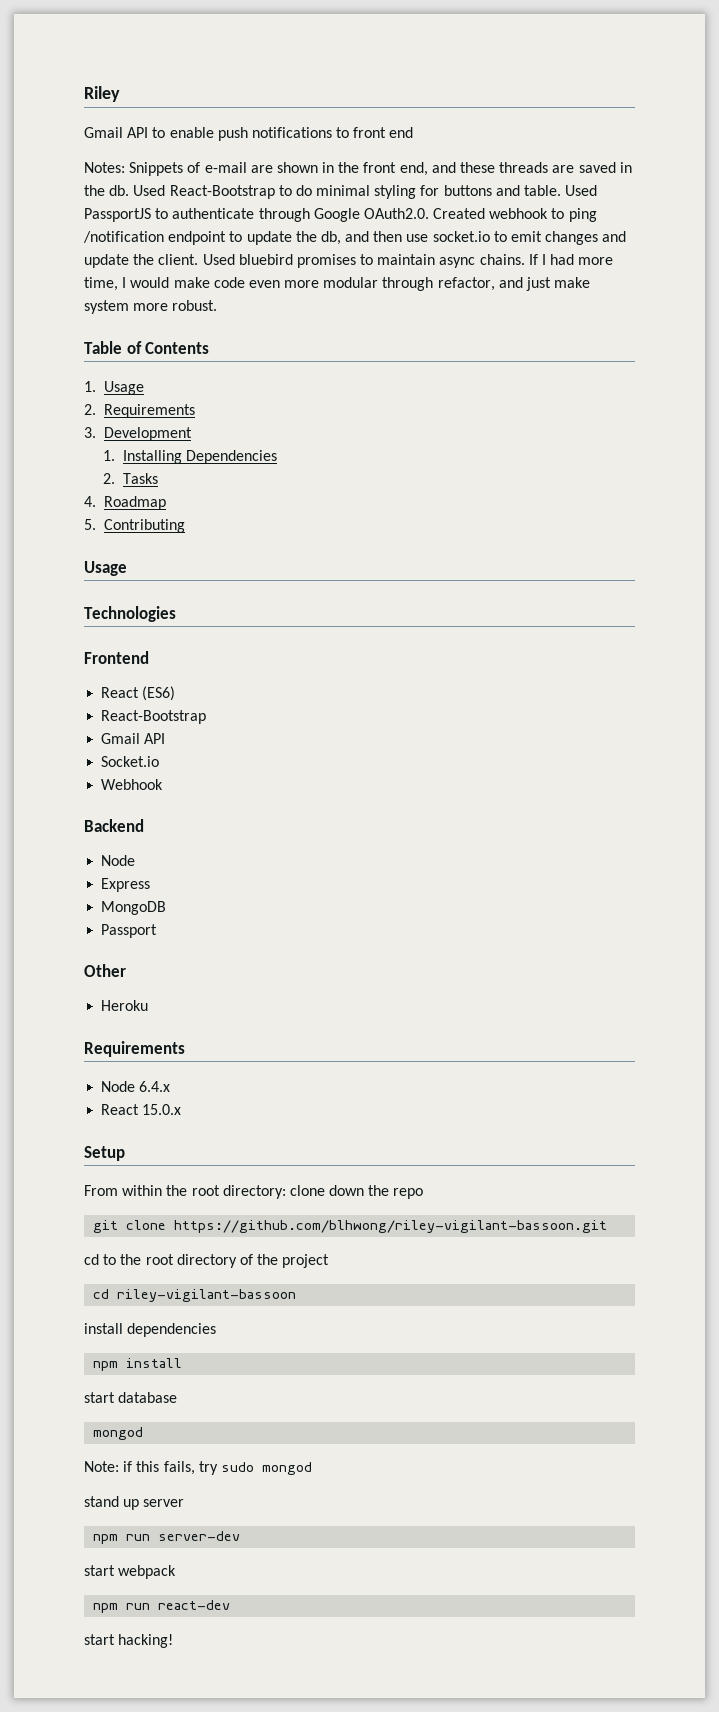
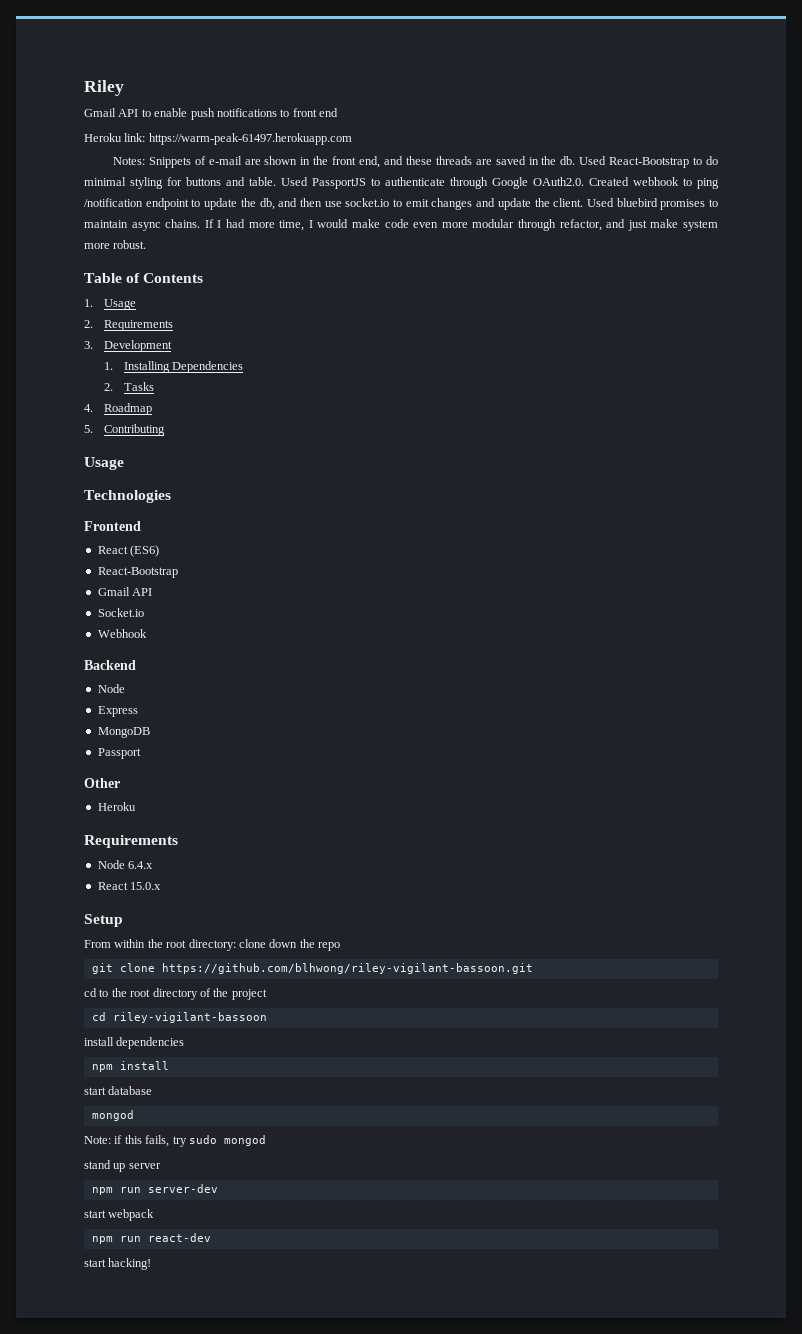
(414, 132) none -> [84,133,352,145] // Heroku link: https://warm-peak-61497.herokuapp.com

